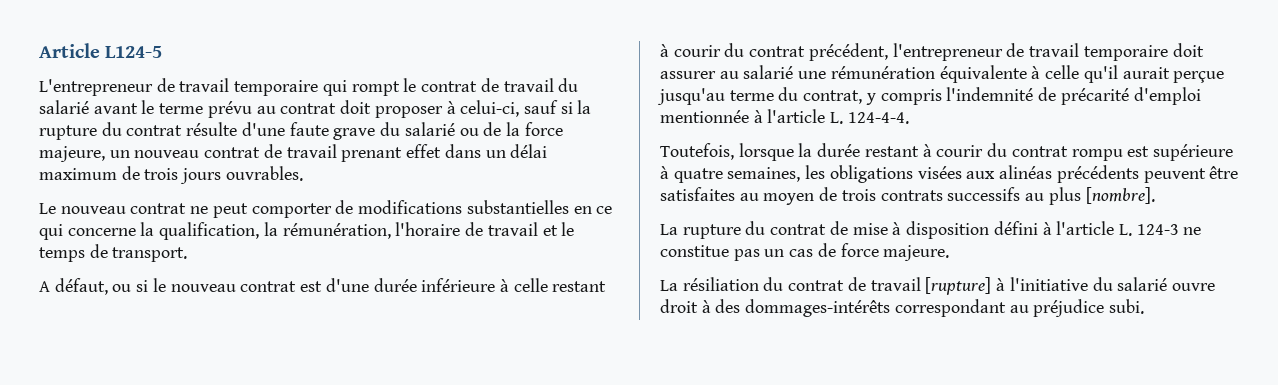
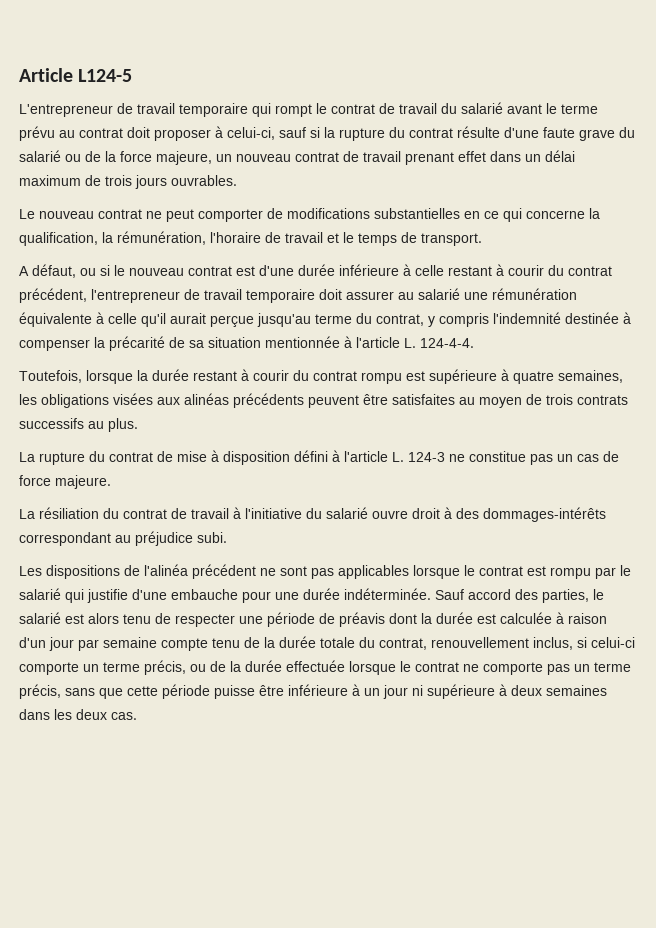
[1038,87,1201,105] de précarité d'emploi -> [565,312,631,324] [19,336,261,351] destinée à compenser la précarité de sa situation
[1048,187,1155,205] plus [nombre]. -> [108,418,138,432] plus.
[925,277,992,295] [rupture] -> (229, 513) none
(1145, 306) none -> [19,564,631,579] [19,588,604,603] [19,612,607,627] [19,636,635,651] [19,660,631,675] [19,684,607,699] [19,709,137,720] // Les dispositions de l'alinéa précédent ne sont pas applicables lorsque le contrat est rompu par le salarié qui justifie d'une embauche pour une durée indéterminée. Sauf accord des parties, le salarié est alors tenu de respecter une période de préavis dont la durée est calculée à raison d'un jour par semaine compte tenu de la durée totale du contrat, renouvellement inclus, si celui-ci comporte un terme précis, ou de la durée effectuée lorsque le contrat ne comporte pas un terme précis, sans que cette période puisse être inférieure à un jour ni supérieure à deux semaines dans les deux cas.

